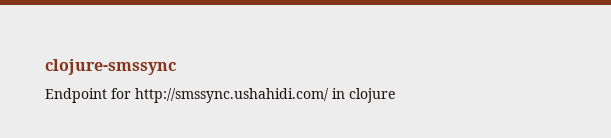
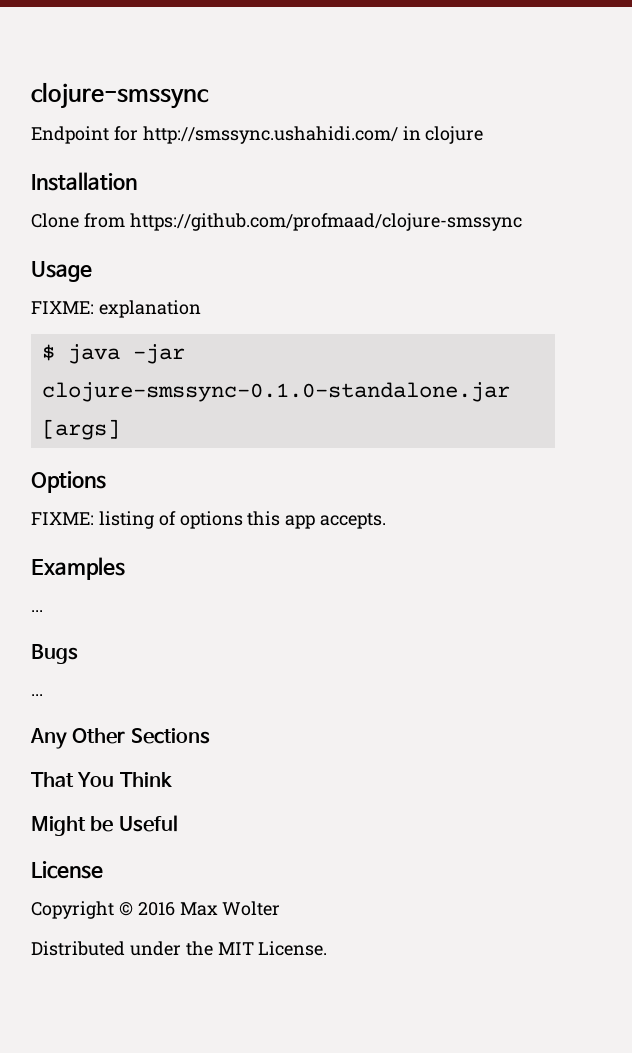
(395, 95) none -> [31,172,137,191] [31,213,522,231] [31,261,92,282] [31,300,201,318] [41,344,185,364] [41,382,510,402] [41,419,120,440] [31,471,106,493] [31,511,387,529] [31,557,125,580] [31,610,43,612] [31,644,78,664] [31,694,43,696] [30,728,210,749] [31,772,172,787] [31,815,178,836] [31,861,103,879] [31,901,281,919] [31,941,328,956] // Installation // Clone from https://github.com/profmaad/clojure-smssync // Usage // FIXME: explanation // $ java -jar clojure-smssync-0.1.0-standalone.jar [args] // Options // FIXME: listing of options this app accepts. // Examples // ... // Bugs // ... // Any Other Sections // That You Think // Might be Useful // License // Copyright © 2016 Max Wolter // Distributed under the MIT License.

